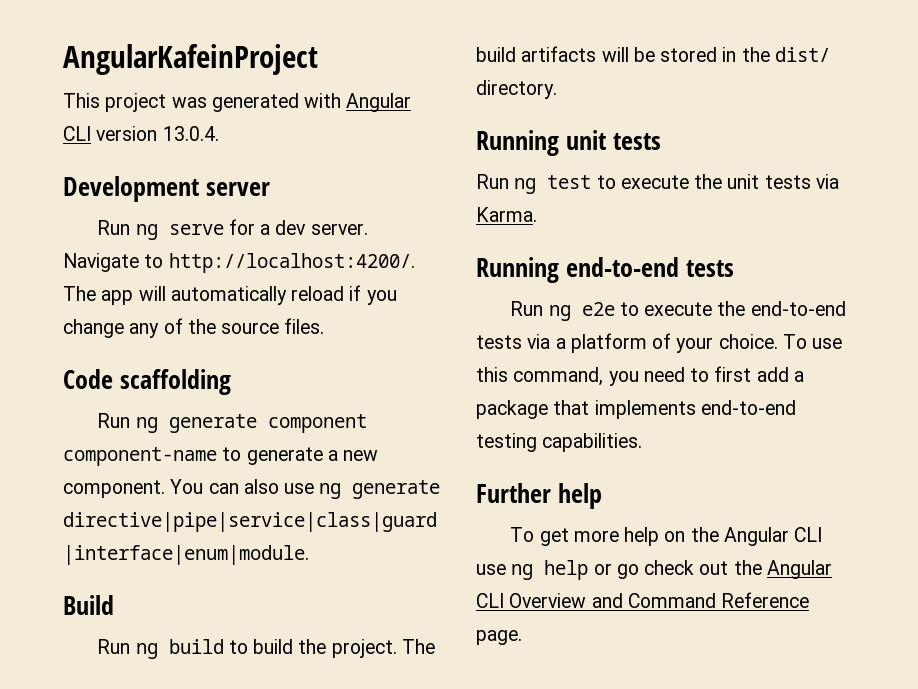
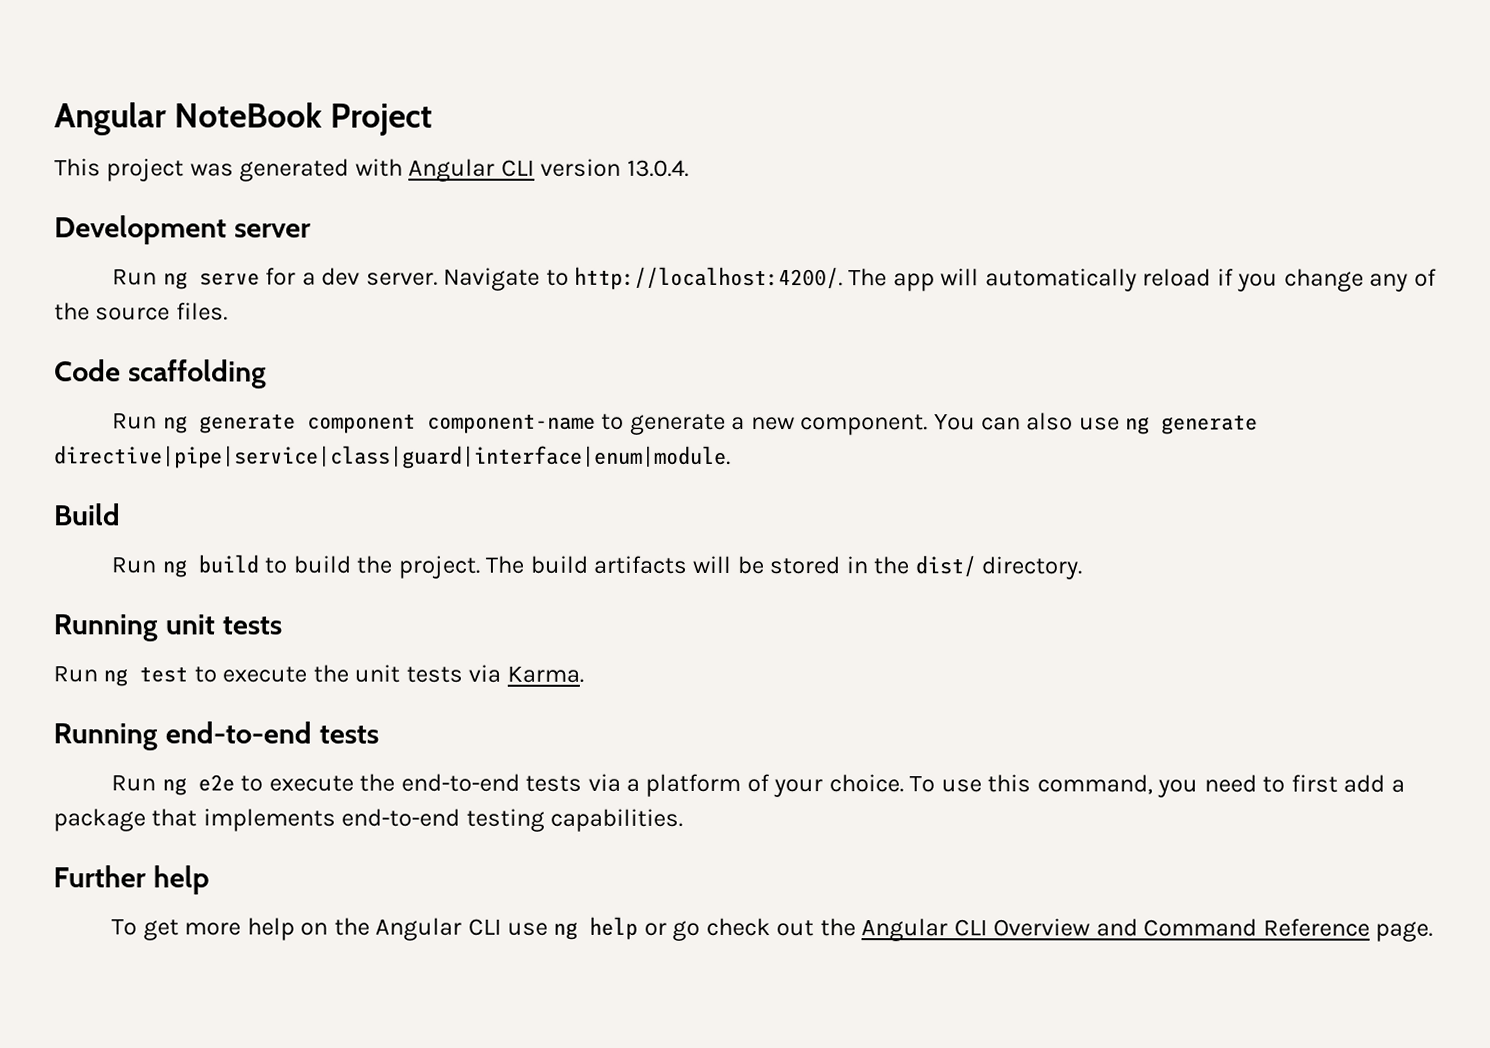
[63,44,318,75] AngularKafeinProject -> [54,102,434,136] Angular NoteBook Project

